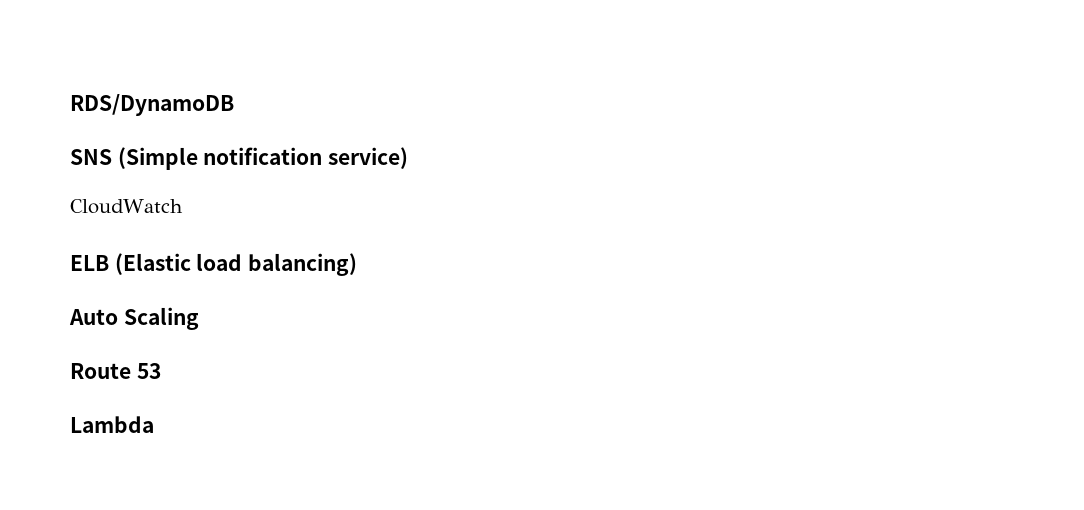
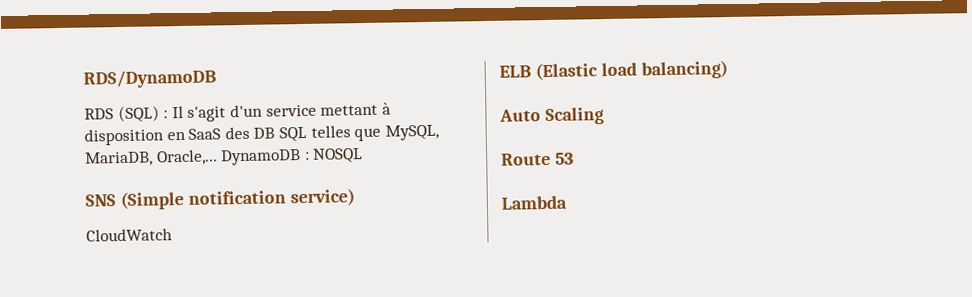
(234, 105) none -> [84,102,391,123] [84,124,439,146] [85,148,364,167] // RDS (SQL) : Il s'agit d'un service mettant à disposition en SaaS des DB SQL telles que MySQL, MariaDB, Oracle,... DynamoDB : NOSQL

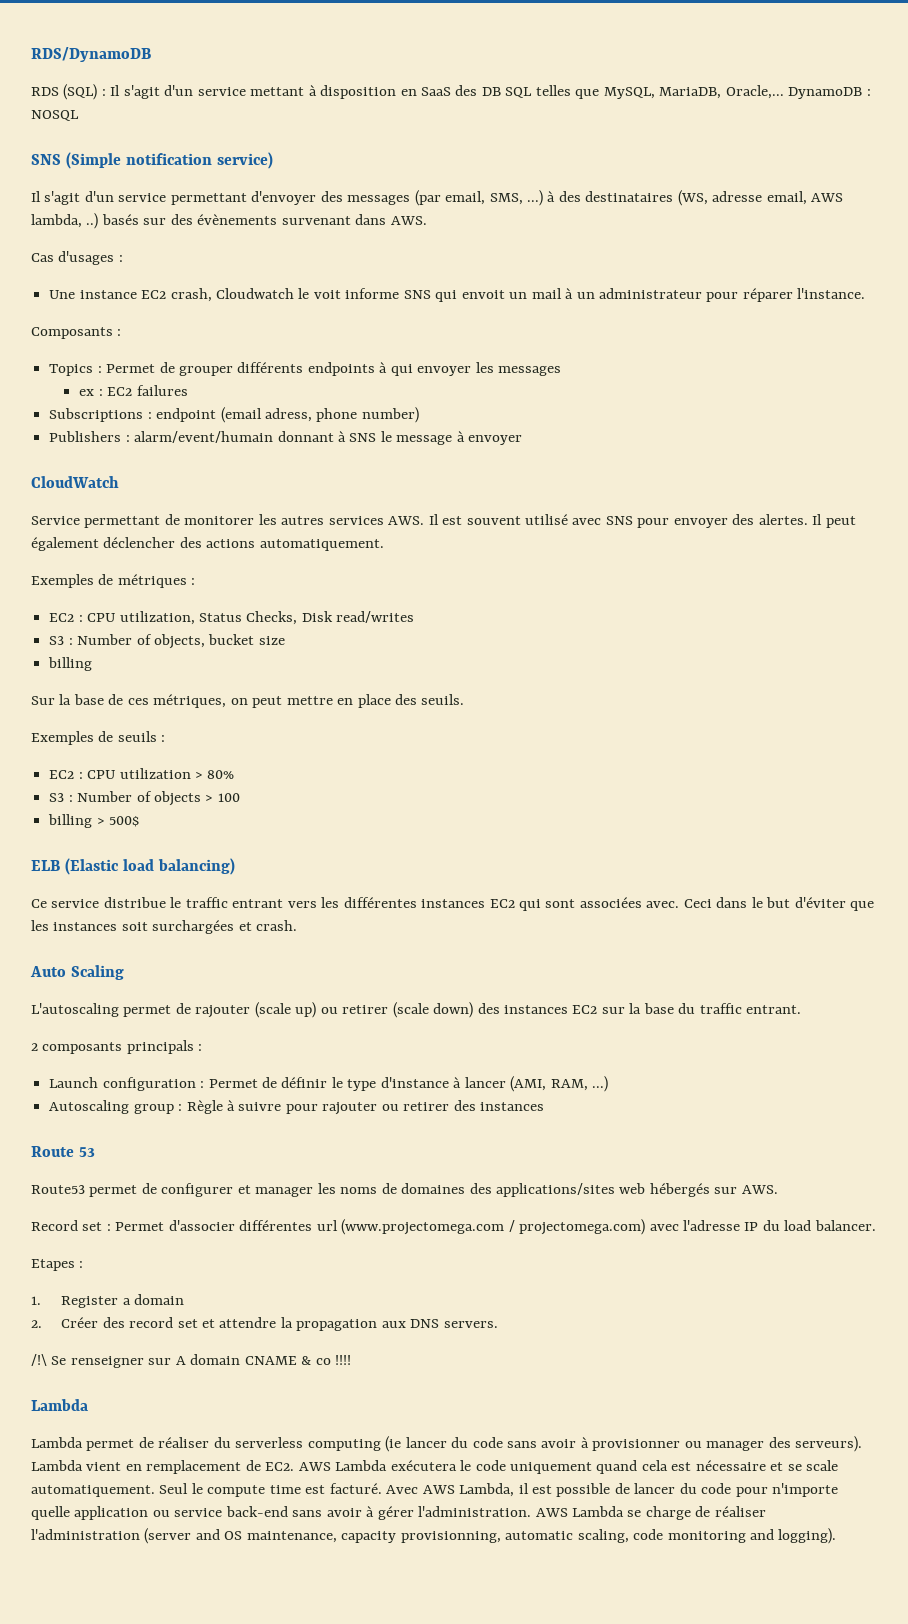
[86,228,173,242] [499,60,728,81] [499,107,604,126] [501,152,574,166] [501,195,567,210] CloudWatch // ELB (Elastic load balancing) // Auto Scaling // Route 53 // Lambda -> [31,190,844,206] [31,213,427,229] [31,251,123,265] [49,288,866,302] [31,327,122,339] [49,362,562,376] [79,385,188,396] [49,407,419,423] [49,431,523,445] [31,476,119,488] [31,514,856,528] [31,537,384,551] [31,574,196,588] [49,611,415,625] [49,634,285,649] [48,657,93,671] [31,694,465,708] [31,731,166,745] [49,768,235,779] [49,791,240,806] [48,814,140,828] [31,858,235,875] [31,897,875,911] [31,920,298,934] [30,965,124,980] [31,1002,802,1018] [31,1040,203,1054] [49,1076,609,1092] [49,1100,545,1115] [31,1146,95,1157] [31,1183,778,1197] [31,1219,876,1235] [31,1259,84,1271] [31,1294,185,1308] [31,1317,498,1331] [31,1354,352,1368] [31,1399,88,1411] [31,1436,863,1452] [31,1460,839,1474] [31,1483,839,1497] [31,1506,766,1520] [31,1528,837,1544] Il s'agit d'un service permettant d'envoyer des messages (par email, SMS, ...) à des destinataires (WS, adresse email, AWS lambda, ..) basés sur des évènements survenant dans AWS. // Cas d'usages : // Une instance EC2 crash, Cloudwatch le voit informe SNS qui envoit un mail à un administrateur pour réparer l'instance. // Composants : // Topics : Permet de grouper différents endpoints à qui envoyer les messages // ex : EC2 failures // Subscriptions : endpoint (email adress, phone number) // Publishers : alarm/event/humain donnant à SNS le message à envoyer // CloudWatch // Service permettant de monitorer les autres services AWS. Il est souvent utilisé avec SNS pour envoyer des alertes. Il peut également déclencher des actions automatiquement. // Exemples de métriques : // EC2 : CPU utilization, Status Checks, Disk read/writes // S3 : Number of objects, bucket size // billing // Sur la base de ces métriques, on peut mettre en place des seuils. // Exemples de seuils : // EC2 : CPU utilization > 80% // S3 : Number of objects > 100 // billing > 500$ // ELB (Elastic load balancing) // Ce service distribue le traffic entrant vers les différentes instances EC2 qui sont associées avec. Ceci dans le but d'éviter que les instances soit surchargées et crash. // Auto Scaling // L'autoscaling permet de rajouter (scale up) ou retirer (scale down) des instances EC2 sur la base du traffic entrant. // 2 composants principals : // Launch configuration : Permet de définir le type d'instance à lancer (AMI, RAM, ...) // Autoscaling group : Règle à suivre pour rajouter ou retirer des instances // Route 53 // Route53 permet de configurer et manager les noms de domaines des applications/sites web hébergés sur AWS. // Record set : Permet d'associer différentes url (www.projectomega.com / projectomega.com) avec l'adresse IP du load balancer. // Etapes : // 1. Register a domain // 2. Créer des record set et attendre la propagation aux DNS servers. // /!\ Se renseigner sur A domain CNAME & co !!!! // Lambda // Lambda permet de réaliser du serverless computing (ie lancer du code sans avoir à provisionner ou manager des serveurs). Lambda vient en remplacement de EC2. AWS Lambda exécutera le code uniquement quand cela est nécessaire et se scale automatiquement. Seul le compute time est facturé. Avec AWS Lambda, il est possible de lancer du code pour n'importe quelle application ou service back-end sans avoir à gérer l'administration. AWS Lambda se charge de réaliser l'administration (server and OS maintenance, capacity provisionning, automatic scaling, code monitoring and logging).

